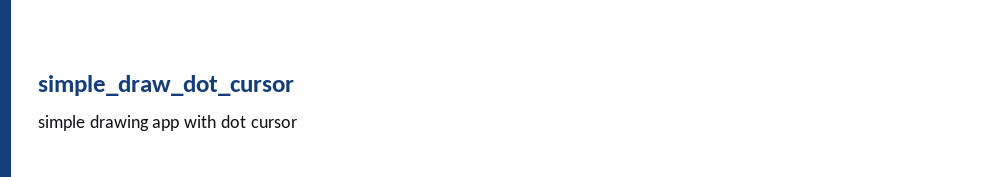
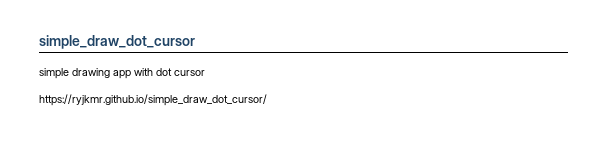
(297, 123) none -> [39,94,267,106] // https://ryjkmr.github.io/simple_draw_dot_cursor/

